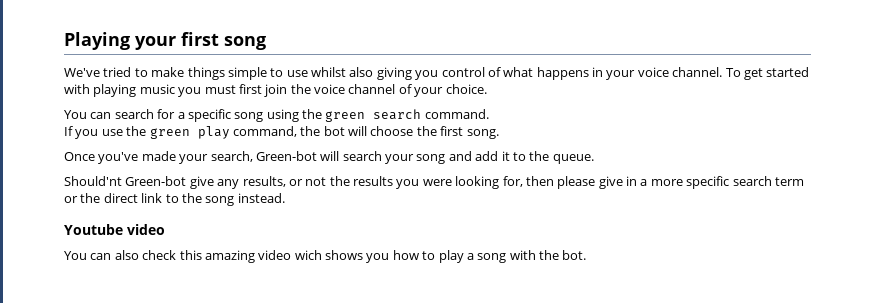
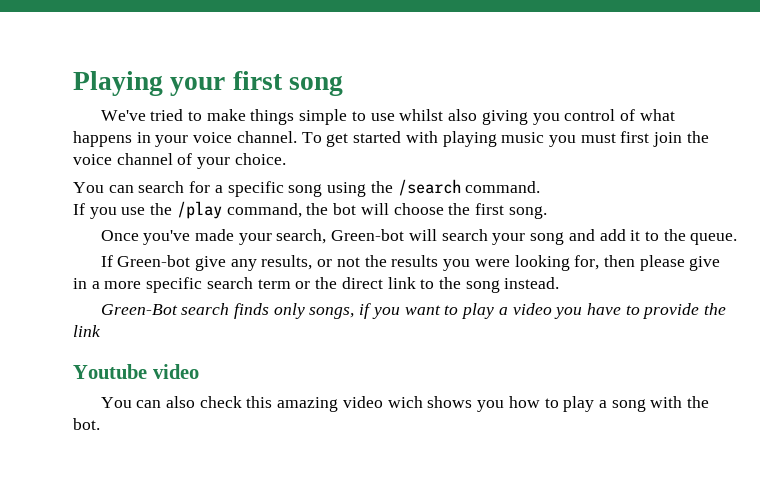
[325,109,422,122] green search -> [397,179,461,196] /search
[149,126,230,139] green play -> [176,201,222,219] /play
[64,176,122,186] Should'nt -> [100,255,113,267] If
(285, 198) none -> [100,303,727,319] [73,325,101,337] // Green-Bot search finds only songs, if you want to play a video you have to provide the link

